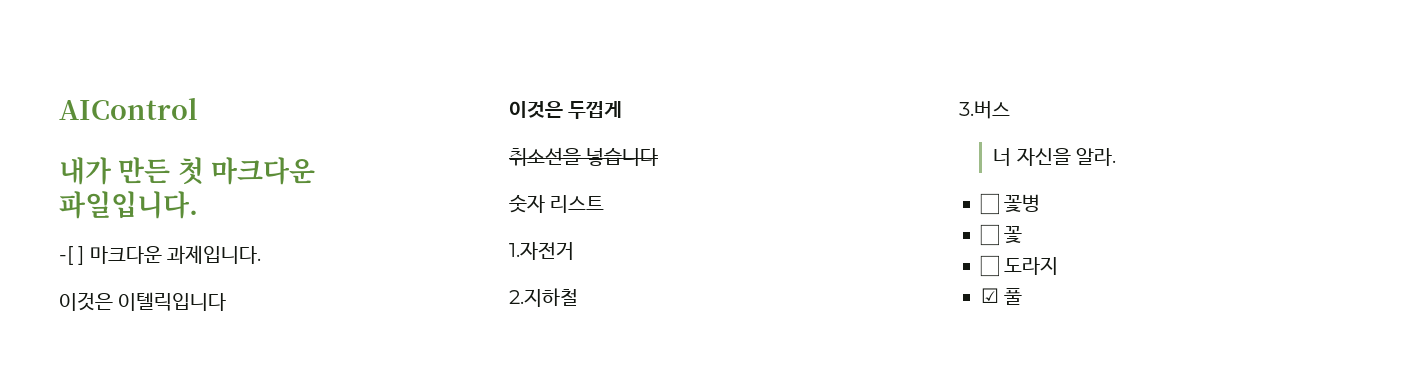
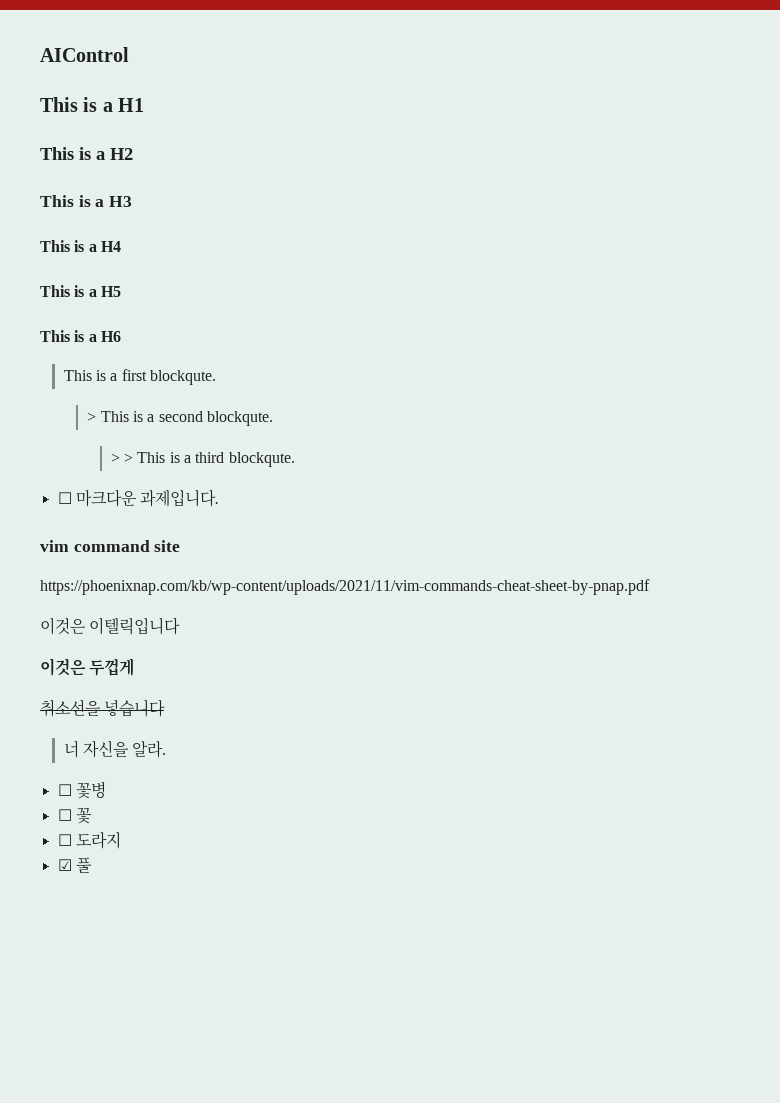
[59,157,315,185] [59,191,198,219] [59,245,262,265] 내가 만든 첫 마크다운 파일입니다. // -[ ] 마크다운 과제입니다. -> [40,97,145,112] [40,147,133,160] [40,195,133,207] [40,240,121,252] [40,285,121,297] [40,330,121,342] [63,369,216,385] [87,411,273,426] [110,452,295,467] [57,489,220,507] [40,540,181,552] [40,579,650,595] This is a H1 // This is a H2 // This is a H3 // This is a H4 // This is a H5 // This is a H6 // This is a first blockqute. // > This is a second blockqute. // > > This is a third blockqute. // ☐ 마크다운 과제입니다. // vim command site // https://phoenixnap.com/kb/wp-content/uploads/2021/11/vim-commands-cheat-sheet-by-pnap.pdf
[509,195,605,213] [509,242,574,260] [509,288,578,307] [959,101,1010,119] // 숫자 리스트 // 1.자전거 // 2.지하철 // 3.버스 -> (166, 708) none

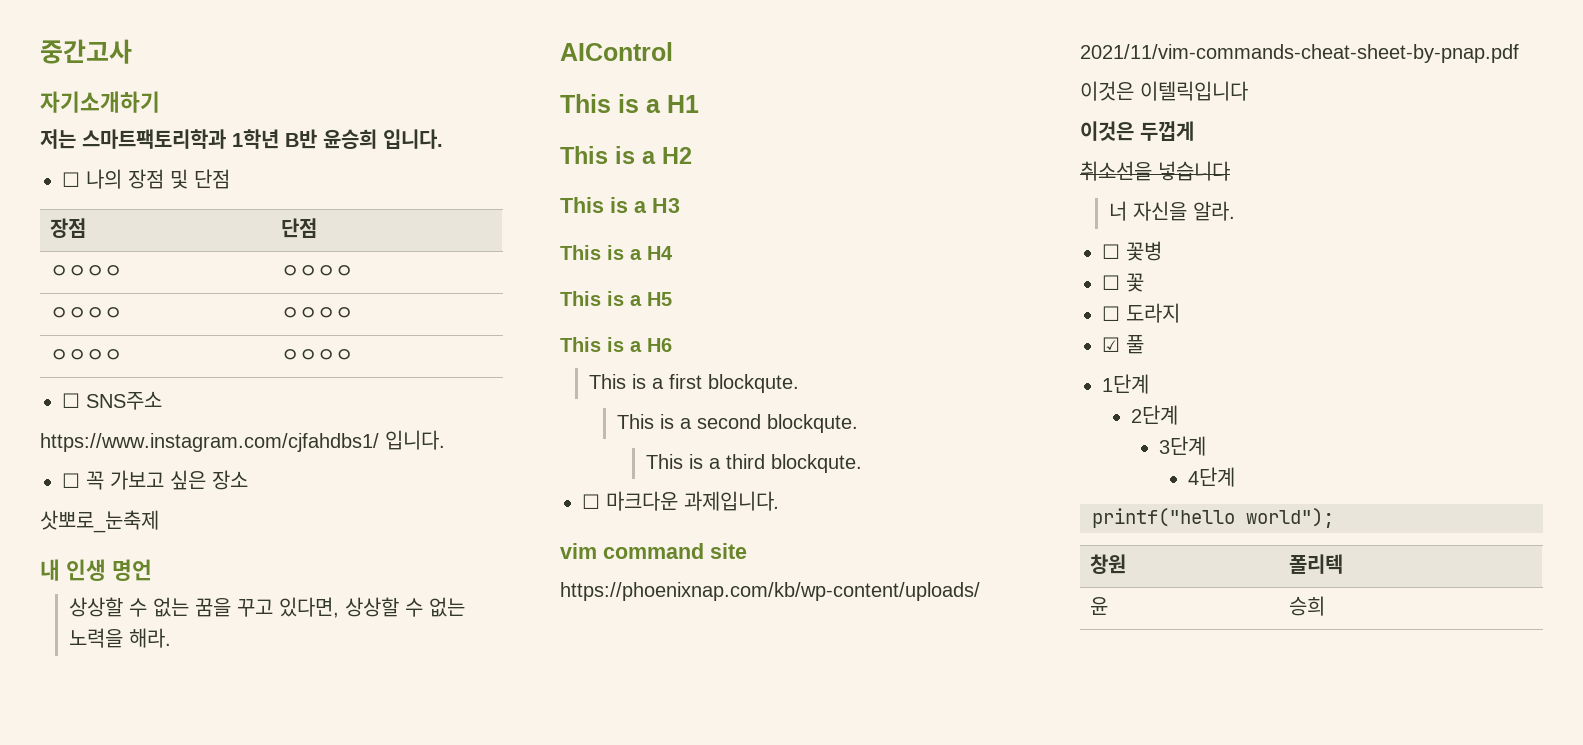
(40, 54) none -> [40,39,132,64] [40,91,160,113] [40,129,443,149] [62,169,230,189] [49,218,86,238] [280,218,317,238] [49,265,122,278] [280,265,353,278] [49,307,122,320] [280,307,353,320] [49,349,122,362] [280,349,353,362] [62,391,162,410] [40,430,445,452] [62,470,248,490] [40,510,159,533] [40,559,152,581] [68,597,465,618] [68,628,171,648] 중간고사 // 자기소개하기 // 저는 스마트팩토리학과 1학년 B반 윤승희 입니다. // ☐ 나의 장점 및 단점 // 장점 | 단점 // ㅇㅇㅇㅇ | ㅇㅇㅇㅇ // ㅇㅇㅇㅇ | ㅇㅇㅇㅇ // ㅇㅇㅇㅇ | ㅇㅇㅇㅇ // ☐ SNS주소 // https://www.instagram.com/cjfahdbs1/ 입니다. // ☐ 꼭 가보고 싶은 장소 // 삿뽀로_눈축제 // 내 인생 명언 // 상상할 수 없는 꿈을 꾸고 있다면, 상상할 수 없는 노력을 해라. //
[87,412,97,422] > -> (799, 383) none
[110,453,134,463] > > -> (859, 423) none
(92, 865) none -> [1102,374,1149,394] [1130,405,1178,425] [1159,436,1207,456] [1187,467,1235,487] [1092,508,1334,528] [1089,554,1126,574] [1288,554,1343,574] [1089,597,1108,615] [1288,596,1325,616] // 1단계 // 2단계 // 3단계 // 4단계 // printf("hello world"); // 창원 | 폴리텍 // 윤 | 승희

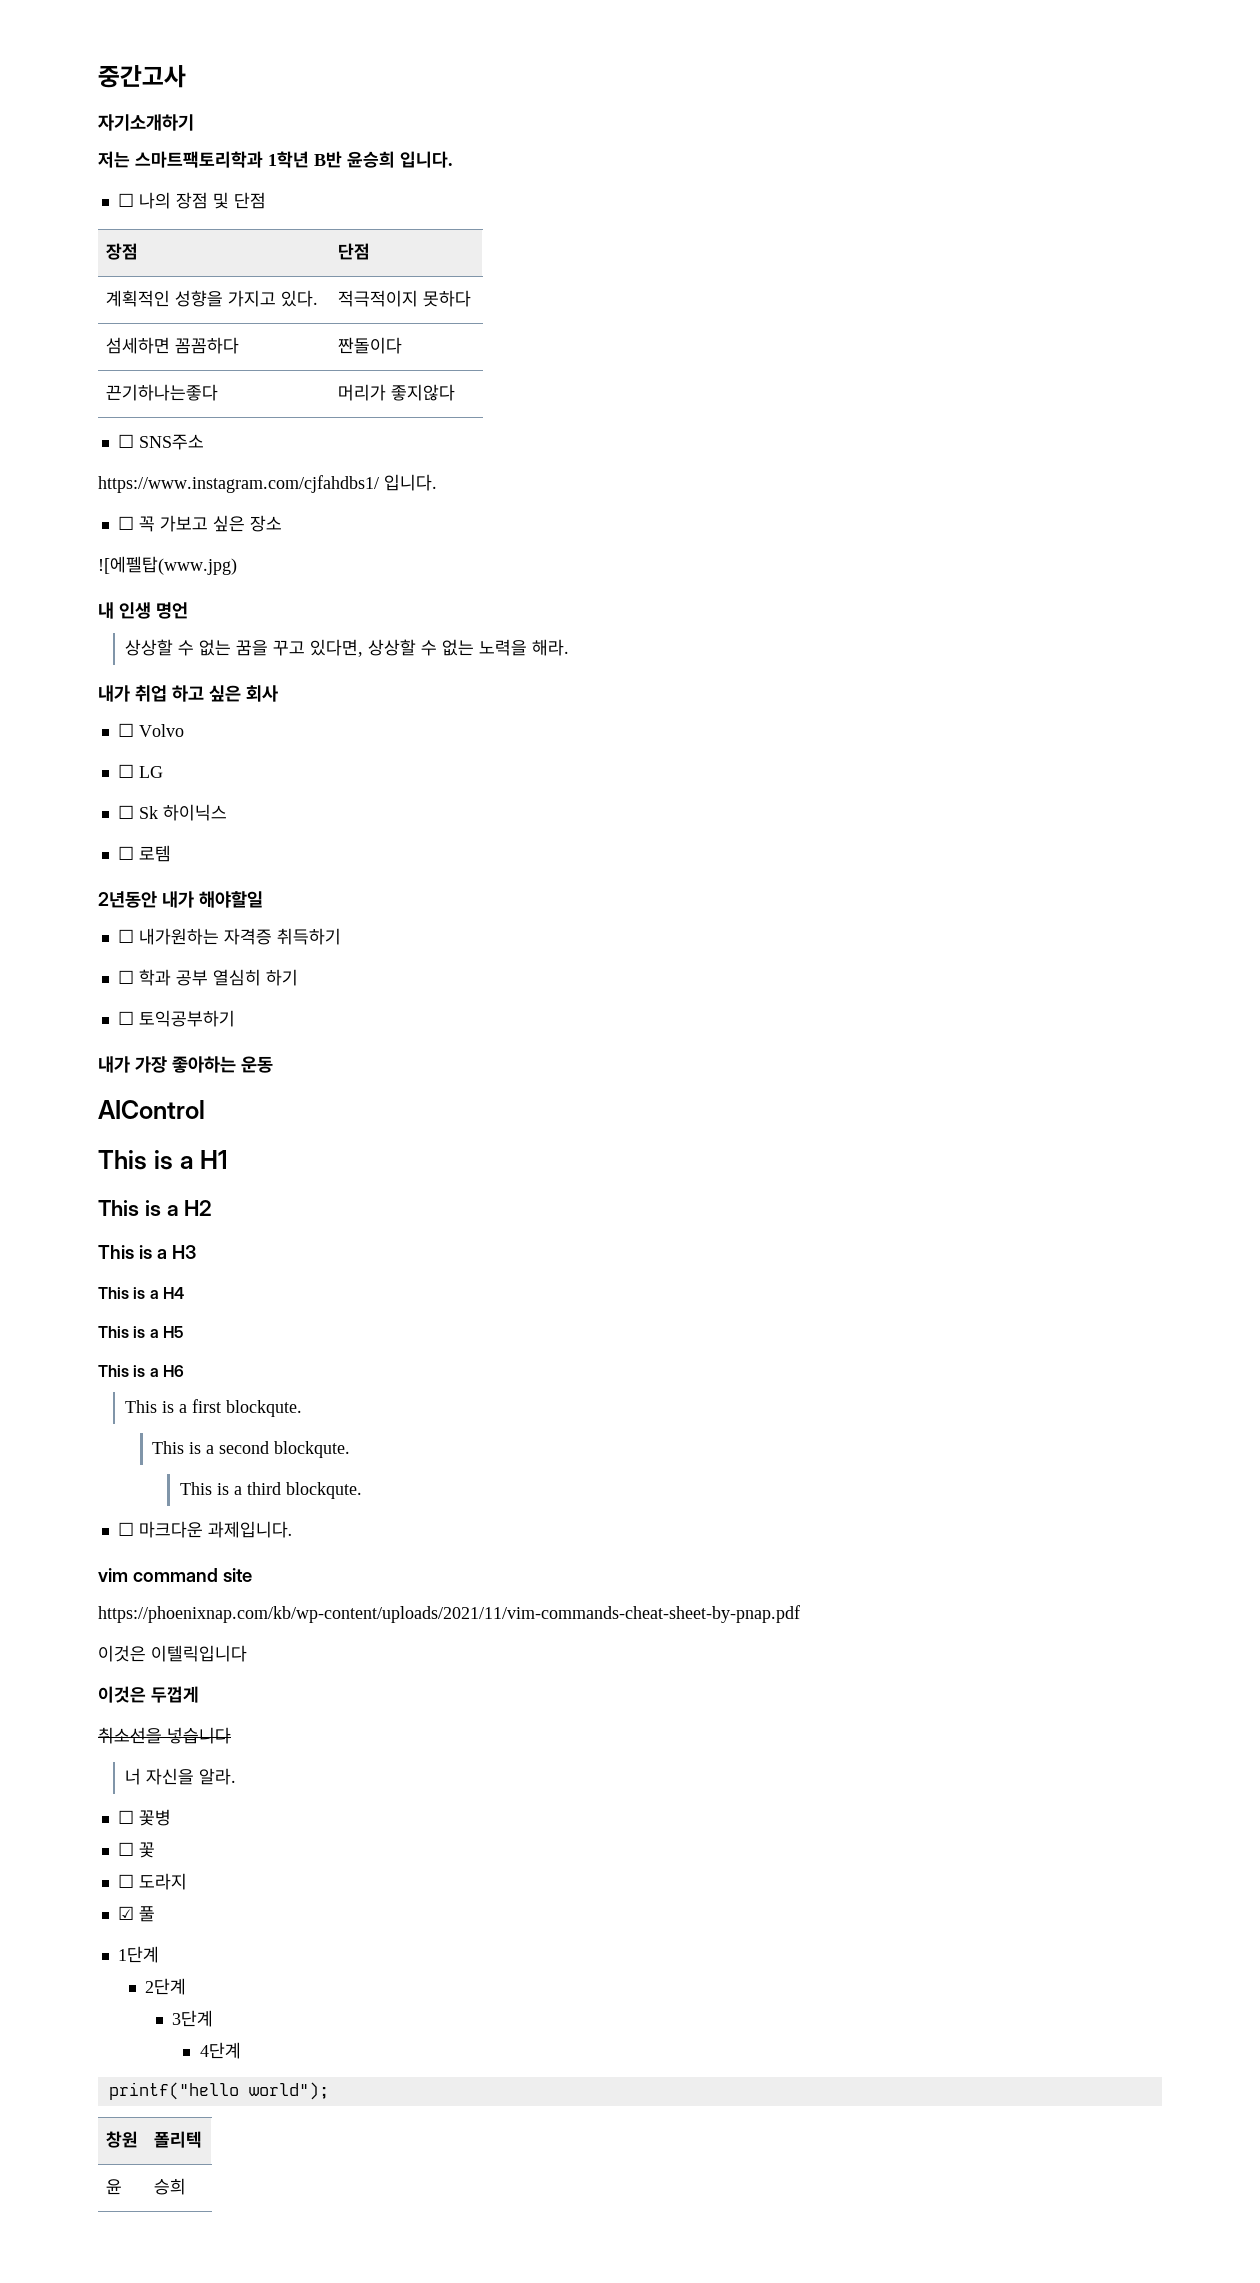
[49,265,122,278] [280,265,353,278] [49,307,122,320] [280,307,353,320] [49,349,122,362] [280,349,353,362] ㅇㅇㅇㅇ | ㅇㅇㅇㅇ // ㅇㅇㅇㅇ | ㅇㅇㅇㅇ // ㅇㅇㅇㅇ | ㅇㅇㅇㅇ -> [105,290,318,307] [337,290,471,307] [105,337,239,354] [337,337,402,354] [105,384,218,401] [337,384,455,401] 계획적인 성향을 가지고 있다. | 적극적이지 못하다 // 섬세하면 꼼꼼하다 | 짠돌이다 // 끈기하나는좋다 | 머리가 좋지않다
[40,510,159,533] 삿뽀로_눈축제 -> [98,556,237,575] ![에펠탑(www.jpg)
(171, 638) none -> [98,685,278,702] [117,723,184,737] [117,764,163,778] [117,804,227,821] [117,845,171,862] [98,891,263,908] [117,928,341,945] [117,969,298,986] [117,1010,235,1027] [98,1056,273,1073] // 내가 취업 하고 싶은 회사 // ☐ Volvo // ☐ LG // ☐ Sk 하이닉스 // ☐ 로템 // 2년동안 내가 해야할일 // ☐ 내가원하는 자격증 취득하기 // ☐ 학과 공부 열심히 하기 // ☐ 토익공부하기 // 내가 가장 좋아하는 운동

